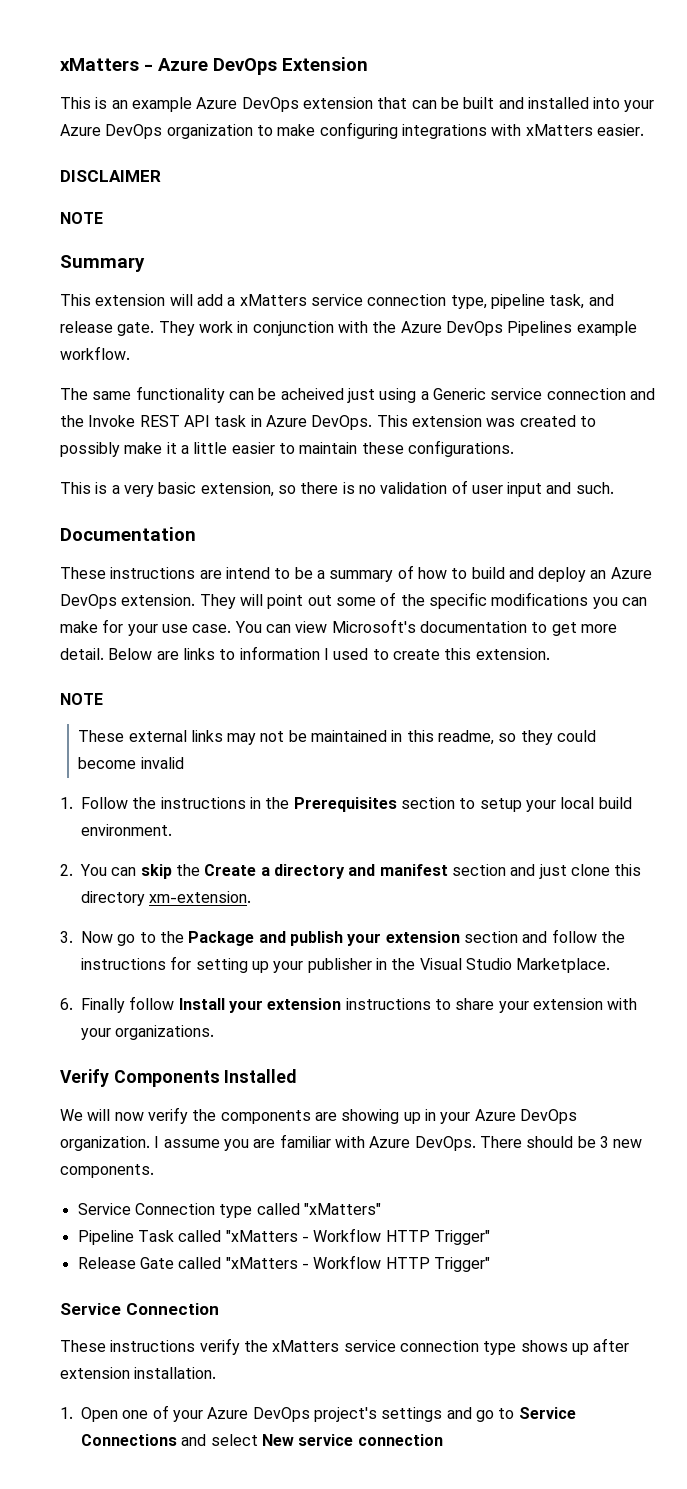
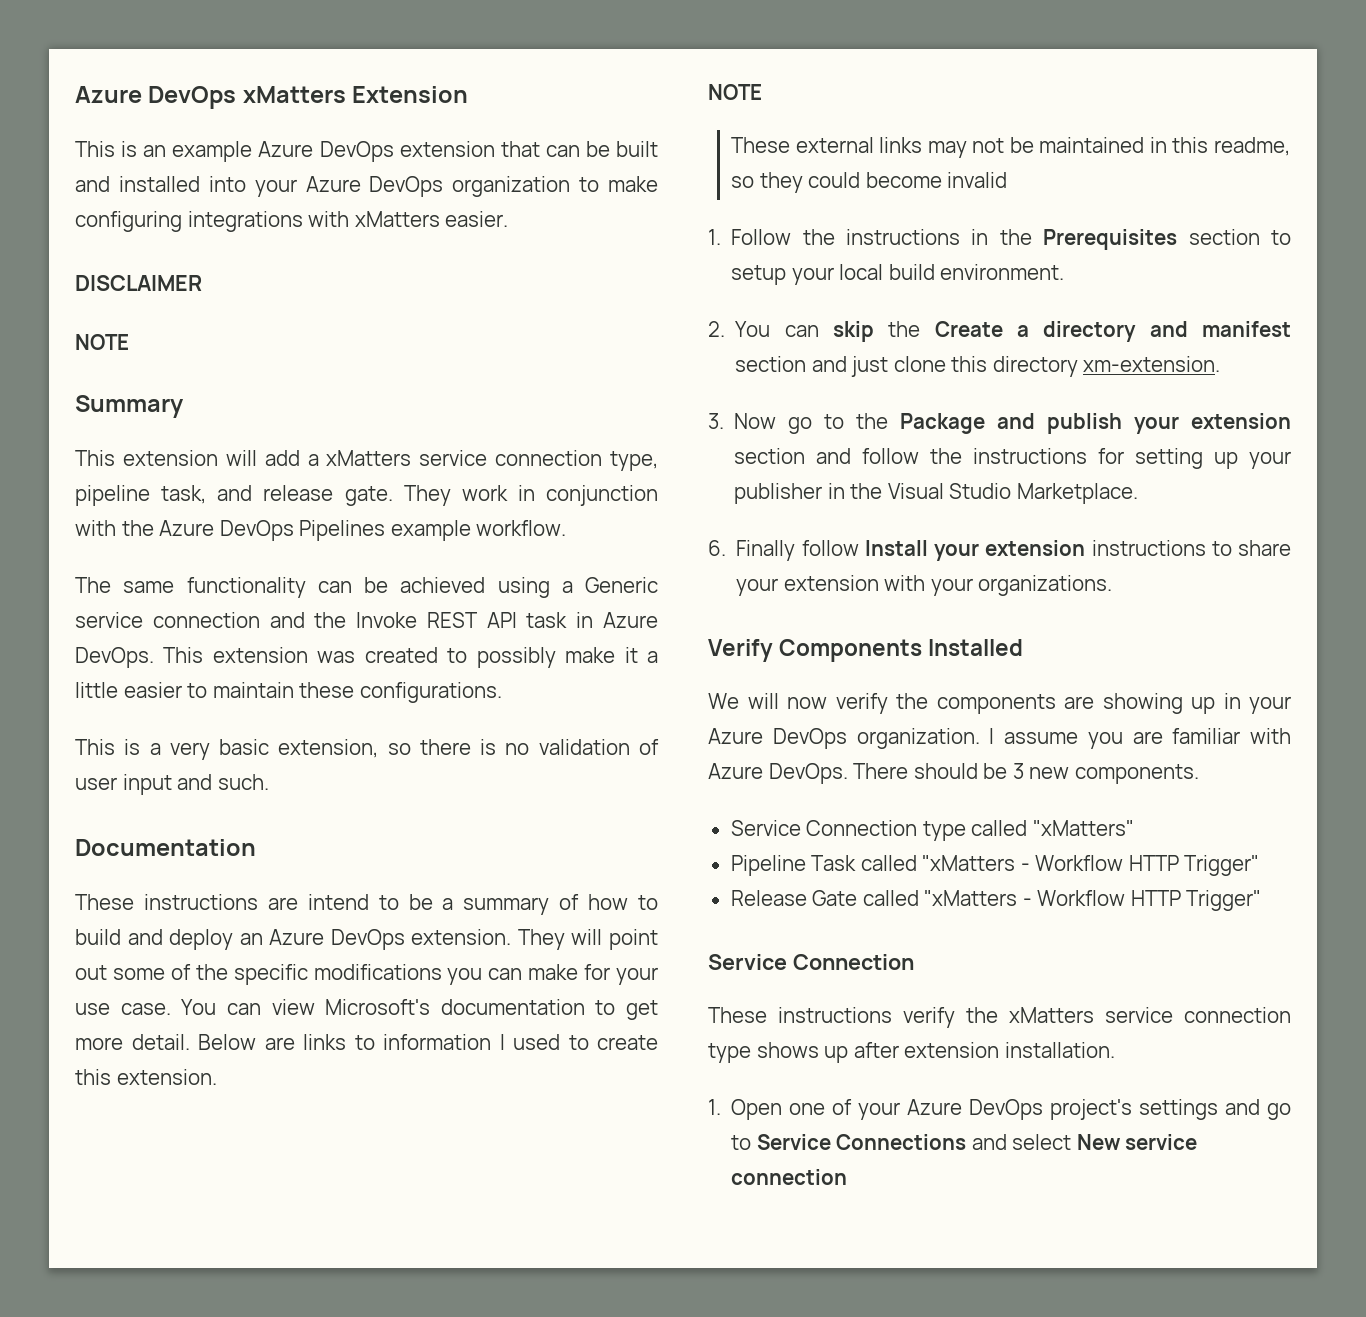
[60,58,277,75] xMatters - Azure DevOps -> [75,86,346,109] Azure DevOps xMatters
[280,388,375,403] acheived just -> [400,577,486,593] achieved

